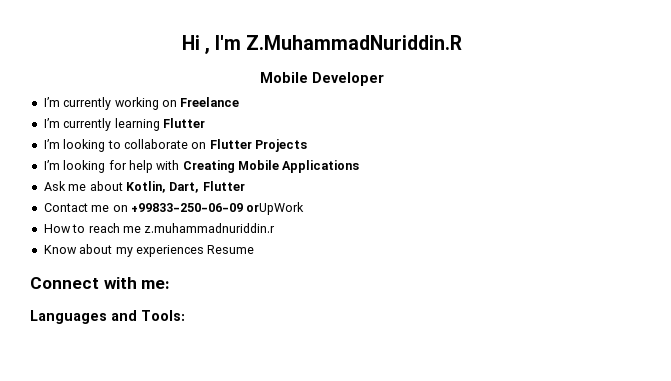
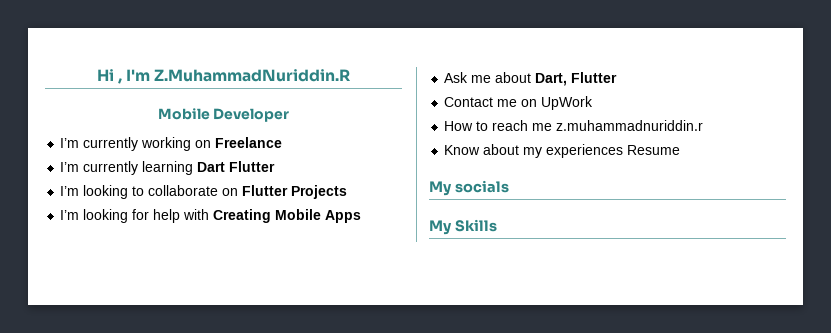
(160, 124) none -> [197,162,226,172] Dart
[282,160,360,173] Applications -> [325,210,362,223] Apps
[125,181,166,193] Kotlin, -> (532, 77) none
[130,202,305,215] +99833-250-06-09 orUpWork -> [541,96,594,110] UpWork
[30,277,171,289] [30,310,185,324] Connect with me: // Languages and Tools: -> [429,180,509,196] [429,219,497,235] My socials // My Skills

